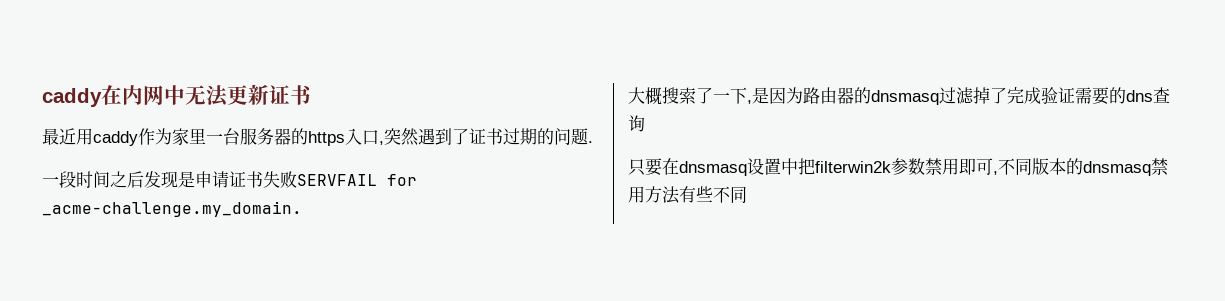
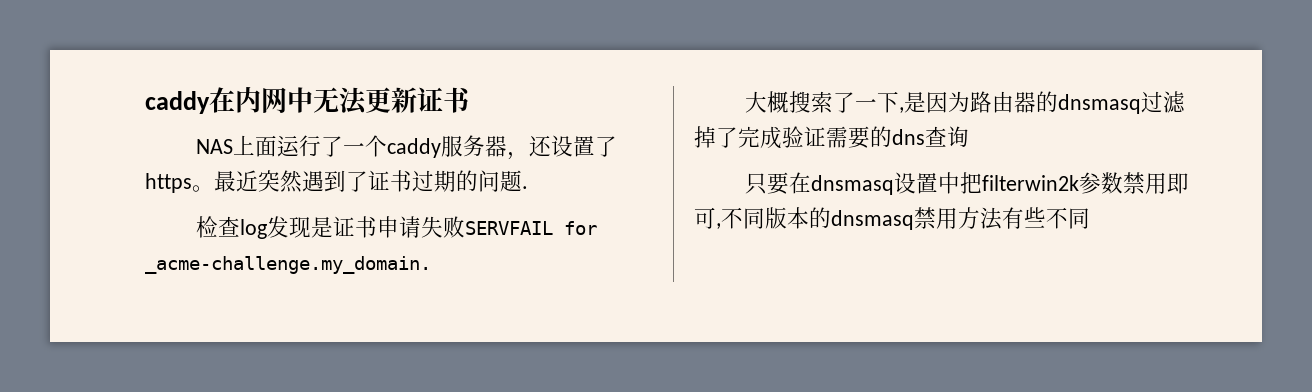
[42,128,384,146] 最近用caddy作为家里一台服务器的https入口, -> [195,135,617,160] [145,170,258,193] NAS上面运行了一个caddy服务器，还设置了https。最近
[42,171,263,188] 一段时间之后发现是申请证书 -> [195,216,421,239] 检查log发现是证书申请

